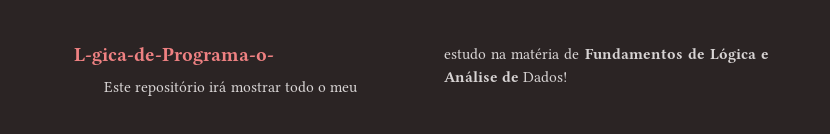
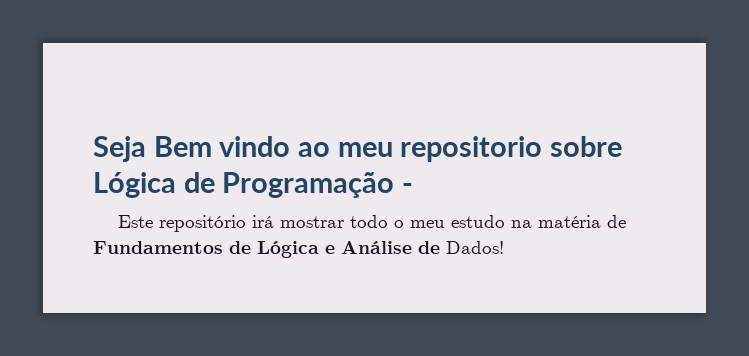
[74,47,274,65] L-gica-de-Programa-o- -> [93,136,623,162] [93,172,414,198] Seja Bem vindo ao meu repositorio sobre Lógica de Programação -

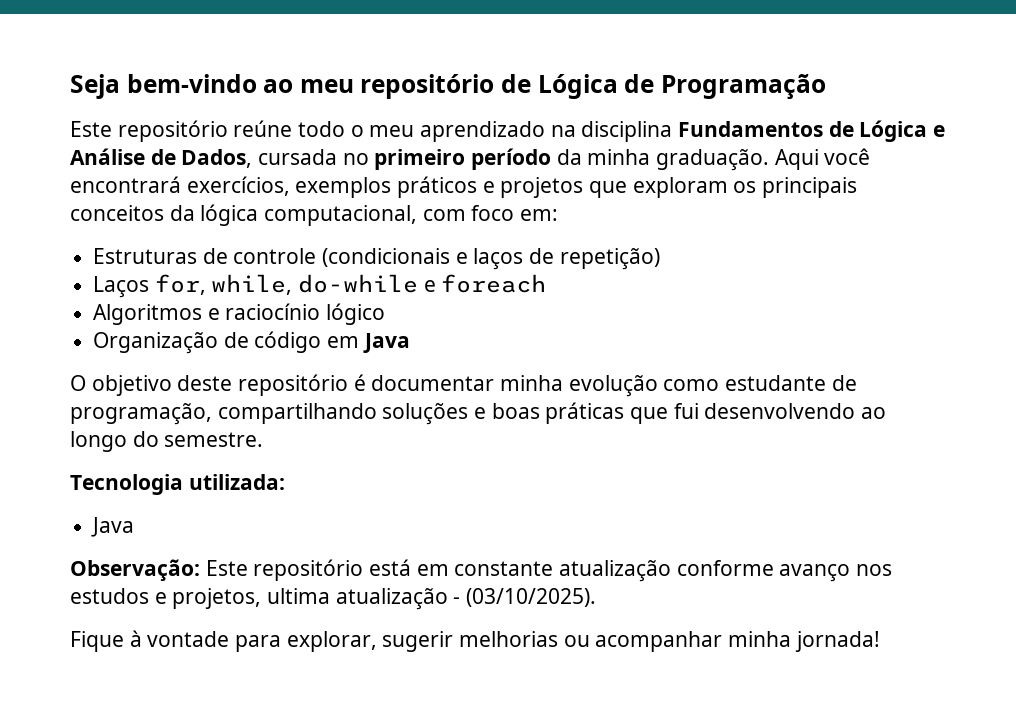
[153,136,623,162] Bem vindo ao meu repositorio sobre -> [126,74,532,99] bem-vindo ao meu repositório de
[402,183,414,193] [118,215,345,232] - // Este repositório irá mostrar -> [70,120,293,142] // Este repositório reúne
[451,215,627,228] estudo na matéria de -> [420,121,673,142] aprendizado na disciplina
[446,241,504,254] Dados! -> [181,148,871,171] [70,176,858,198] [70,204,559,226] [93,248,660,270] [93,274,547,298] [93,303,386,325] [93,331,410,354] [70,374,857,397] [70,402,887,425] [70,431,264,452] [70,474,285,495] [91,517,135,537] [70,559,893,582] [70,588,597,610] [70,630,880,652] Dados, cursada no primeiro período da minha graduação. Aqui você encontrará exercícios, exemplos práticos e projetos que exploram os principais conceitos da lógica computacional, com foco em: // Estruturas de controle (condicionais e laços de repetição) // Laços for, while, do-while e foreach // Algoritmos e raciocínio lógico // Organização de código em Java // O objetivo deste repositório é documentar minha evolução como estudante de programação, compartilhando soluções e boas práticas que fui desenvolvendo ao longo do semestre. // Tecnologia utilizada: // Java // Observação: Este repositório está em constante atualização conforme avanço nos estudos e projetos, ultima atualização - (03/10/2025). // Fique à vontade para explorar, sugerir melhorias ou acompanhar minha jornada!

